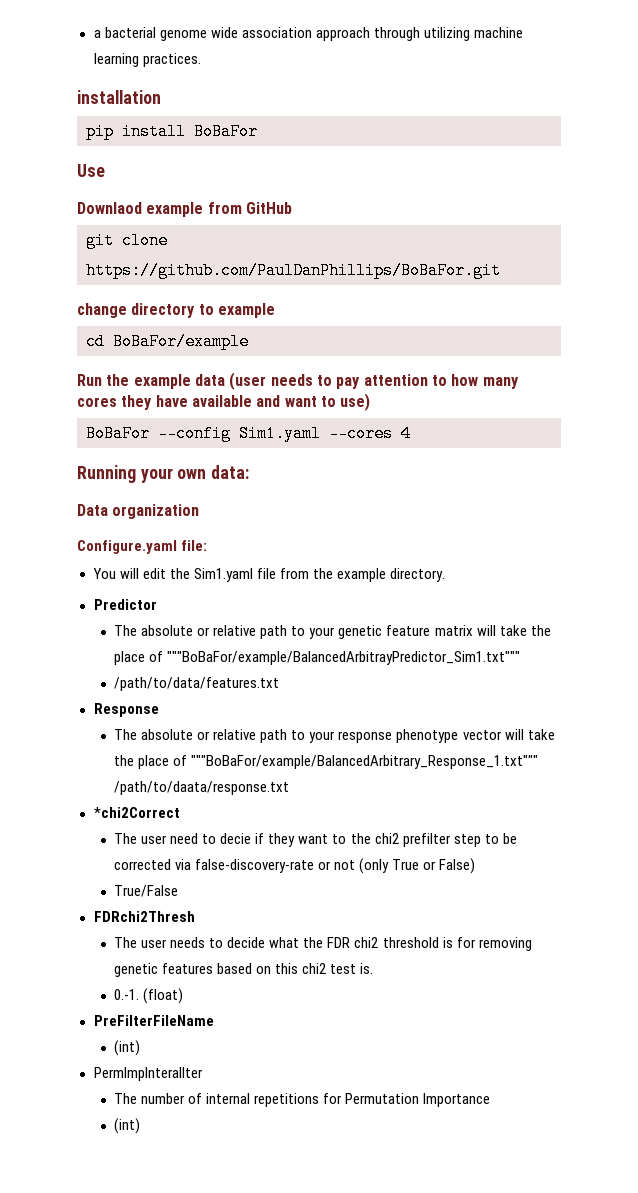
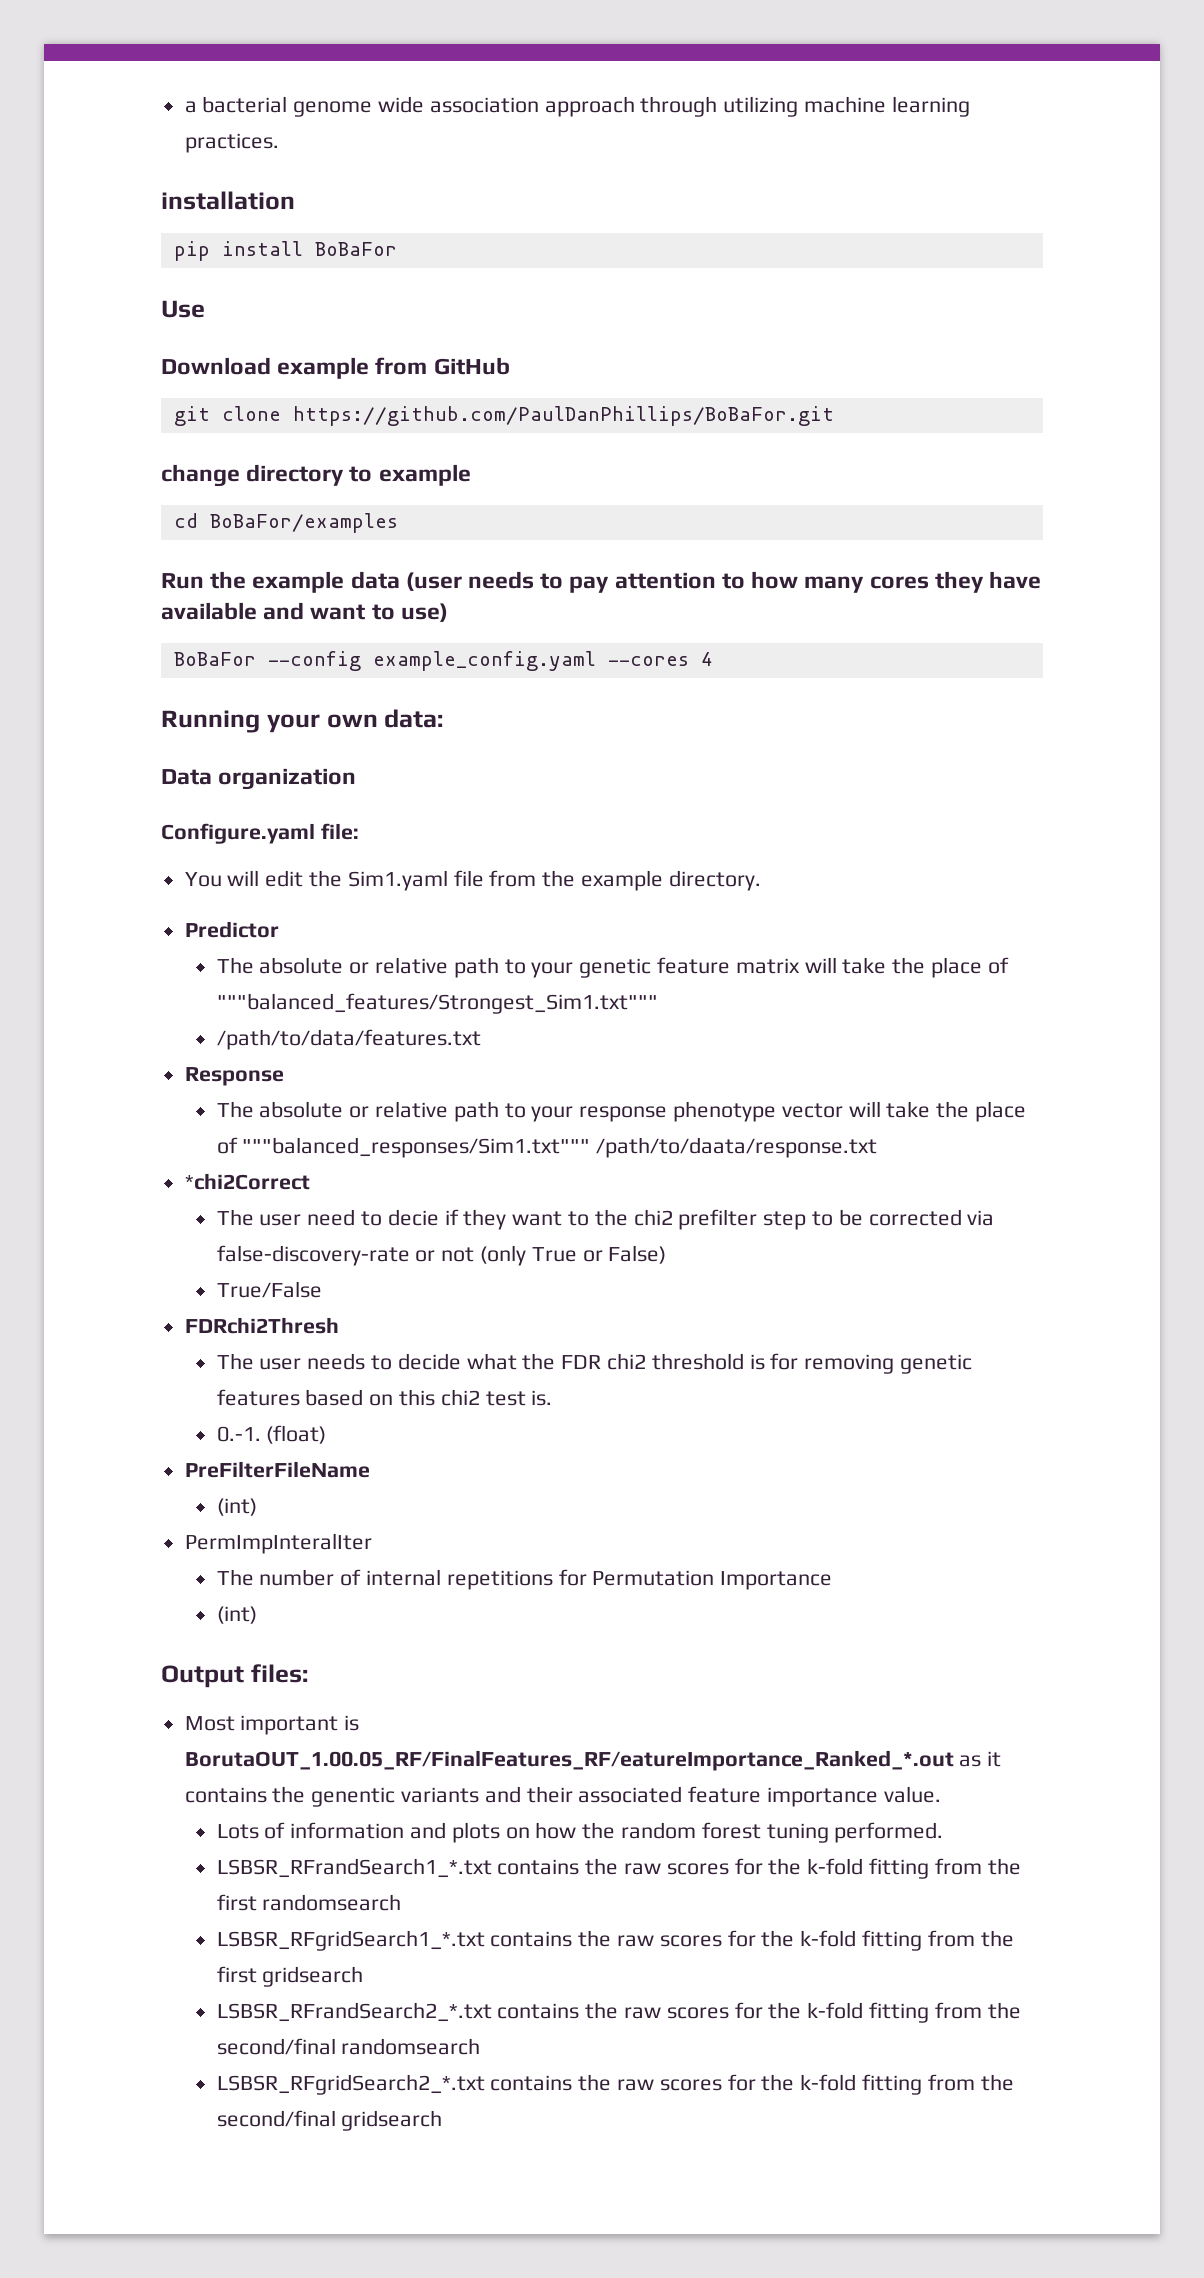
[77,202,142,214] Downlaod -> [161,357,271,375] Download
[113,333,249,350] BoBaFor/example -> [209,513,398,533] BoBaFor/examples
[239,425,321,442] Sim1.yaml -> [372,651,596,671] example_config.yaml
[167,651,521,665] """BoBaFor/example/BalancedArbitrayPredictor_Sim1.txt""" -> [216,993,658,1014] """balanced_features/Strongest_Sim1.txt"""
[191,755,539,769] """BoBaFor/example/BalancedArbitrary_Response_1.txt""" -> [242,1137,591,1158] """balanced_responses/Sim1.txt"""
(141, 1126) none -> [161,1664,308,1688] [184,1715,360,1735] [184,1750,1002,1771] [184,1786,941,1807] [216,1822,944,1843] [216,1858,1021,1879] [216,1894,402,1911] [216,1930,1014,1951] [216,1966,364,1987] [216,2002,1021,2023] [216,2038,481,2055] [216,2074,1014,2095] [216,2110,443,2131] // Output files: // Most important is BorutaOUT_1.00.05_RF/FinalFeatures_RF/eatureImportance_Ranked_*.out as it contains the genentic variants and their associated feature importance value. // Lots of information and plots on how the random forest tuning performed. // LSBSR_RFrandSearch1_*.txt contains the raw scores for the k-fold fitting from the first randomsearch // LSBSR_RFgridSearch1_*.txt contains the raw scores for the k-fold fitting from the first gridsearch // LSBSR_RFrandSearch2_*.txt contains the raw scores for the k-fold fitting from the second/final randomsearch // LSBSR_RFgridSearch2_*.txt contains the raw scores for the k-fold fitting from the second/final gridsearch

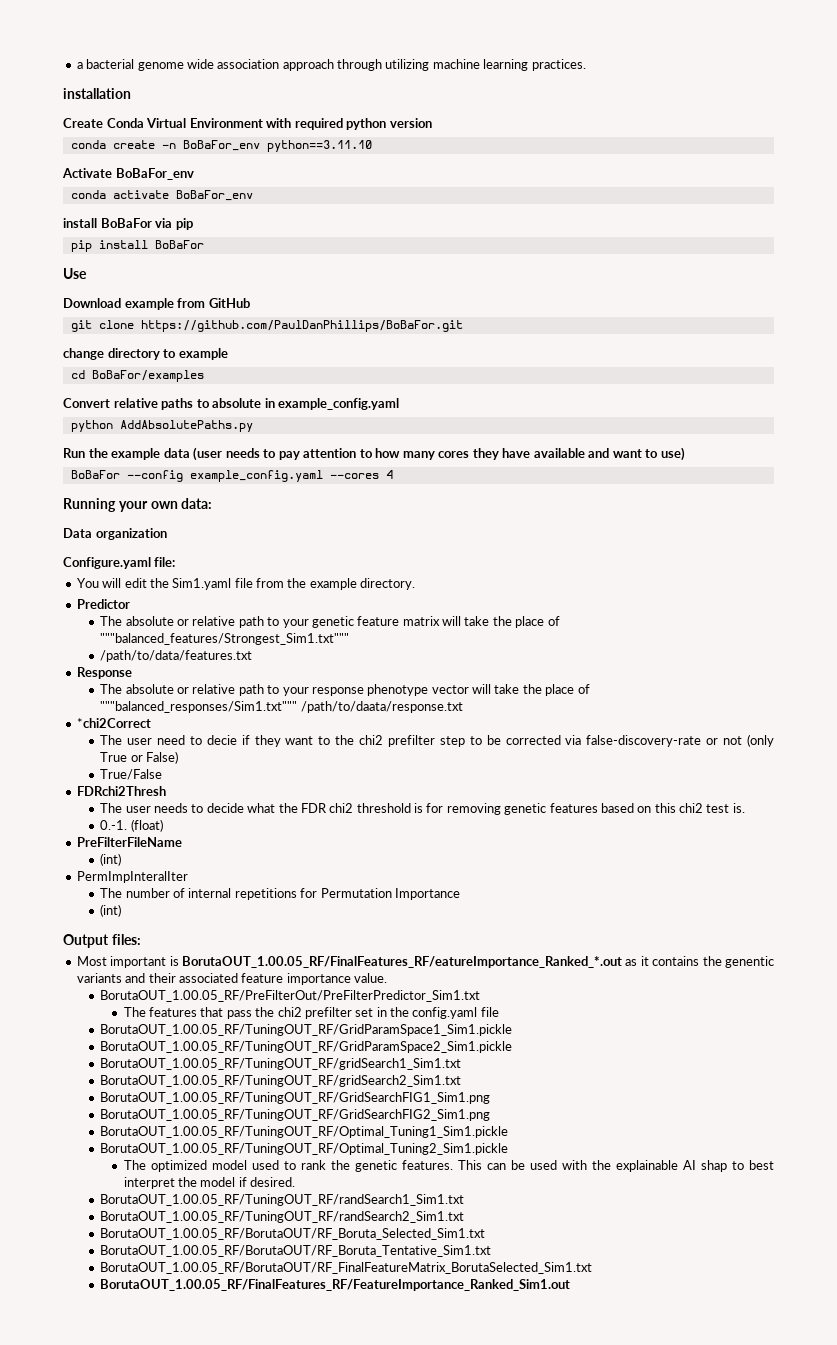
(295, 200) none -> [63,118,432,130] [70,140,372,152] [62,168,194,180] [70,190,253,201] [63,218,193,230] // Create Conda Virtual Environment with required python version // conda create -n BoBaFor_env python==3.11.10 // Activate BoBaFor_env // conda activate BoBaFor_env // install BoBaFor via pip
(398, 523) none -> [63,398,400,410] [70,420,253,432] // Convert relative paths to absolute in example_config.yaml // python AddAbsolutePaths.py
[216,1822,944,1843] [216,1858,1021,1879] [216,1894,402,1911] [216,1930,1014,1951] [216,1966,364,1987] [216,2002,1021,2023] [216,2038,481,2055] [216,2074,1014,2095] [216,2110,443,2131] Lots of information and plots on how the random forest tuning performed. // LSBSR_RFrandSearch1_*.txt contains the raw scores for the k-fold fitting from the first randomsearch // LSBSR_RFgridSearch1_*.txt contains the raw scores for the k-fold fitting from the first gridsearch // LSBSR_RFrandSearch2_*.txt contains the raw scores for the k-fold fitting from the second/final randomsearch // LSBSR_RFgridSearch2_*.txt contains the raw scores for the k-fold fitting from the second/final gridsearch -> [100,990,481,1002] [123,1007,499,1019] [100,1024,513,1036] [100,1041,513,1053] [100,1058,462,1070] [100,1075,462,1087] [100,1092,491,1104] [100,1109,491,1121] [100,1126,509,1138] [100,1143,509,1155] [123,1160,774,1172] [123,1177,296,1189] [100,1194,465,1206] [100,1211,465,1223] [100,1228,486,1240] [100,1245,492,1257] [100,1262,593,1274] [100,1279,571,1291] BorutaOUT_1.00.05_RF/PreFilterOut/PreFilterPredictor_Sim1.txt // The features that pass the chi2 prefilter set in the config.yaml file // BorutaOUT_1.00.05_RF/TuningOUT_RF/GridParamSpace1_Sim1.pickle // BorutaOUT_1.00.05_RF/TuningOUT_RF/GridParamSpace2_Sim1.pickle // BorutaOUT_1.00.05_RF/TuningOUT_RF/gridSearch1_Sim1.txt // BorutaOUT_1.00.05_RF/TuningOUT_RF/gridSearch2_Sim1.txt // BorutaOUT_1.00.05_RF/TuningOUT_RF/GridSearchFIG1_Sim1.png // BorutaOUT_1.00.05_RF/TuningOUT_RF/GridSearchFIG2_Sim1.png // BorutaOUT_1.00.05_RF/TuningOUT_RF/Optimal_Tuning1_Sim1.pickle // BorutaOUT_1.00.05_RF/TuningOUT_RF/Optimal_Tuning2_Sim1.pickle // The optimized model used to rank the genetic features. This can be used with the explainable AI shap to best interpret the model if desired. // BorutaOUT_1.00.05_RF/TuningOUT_RF/randSearch1_Sim1.txt // BorutaOUT_1.00.05_RF/TuningOUT_RF/randSearch2_Sim1.txt // BorutaOUT_1.00.05_RF/BorutaOUT/RF_Boruta_Selected_Sim1.txt // BorutaOUT_1.00.05_RF/BorutaOUT/RF_Boruta_Tentative_Sim1.txt // BorutaOUT_1.00.05_RF/BorutaOUT/RF_FinalFeatureMatrix_BorutaSelected_Sim1.txt // BorutaOUT_1.00.05_RF/FinalFeatures_RF/FeatureImportance_Ranked_Sim1.out

